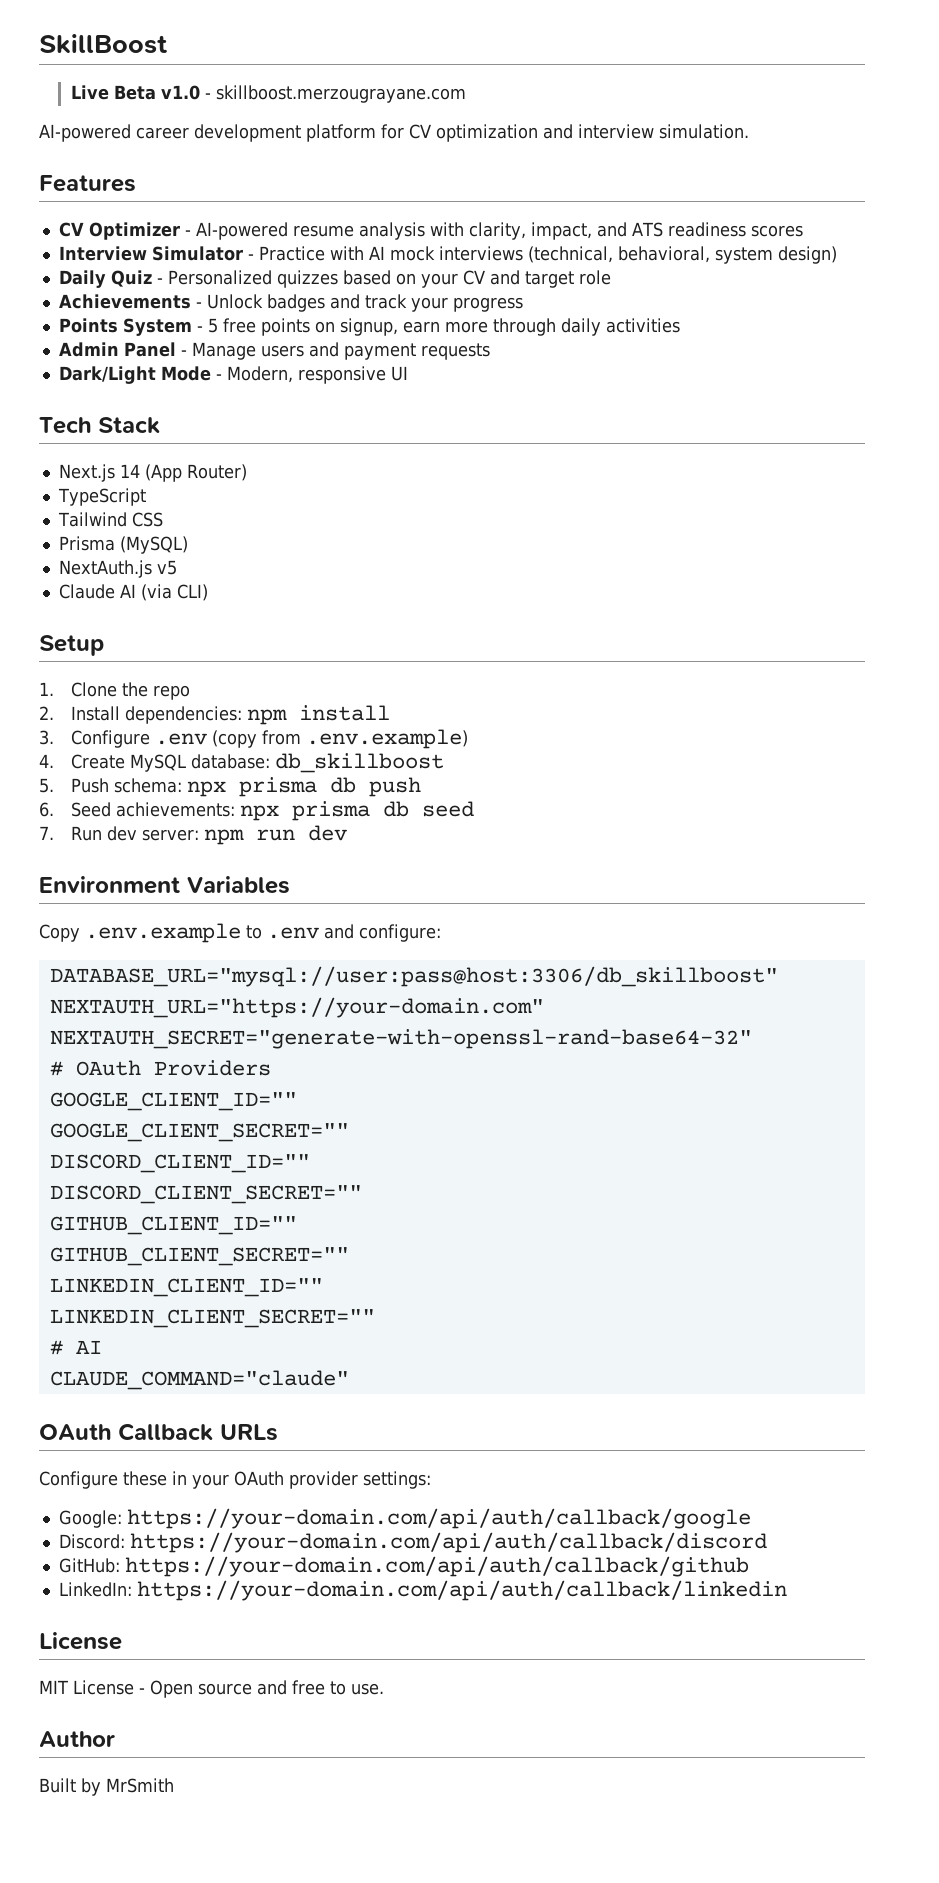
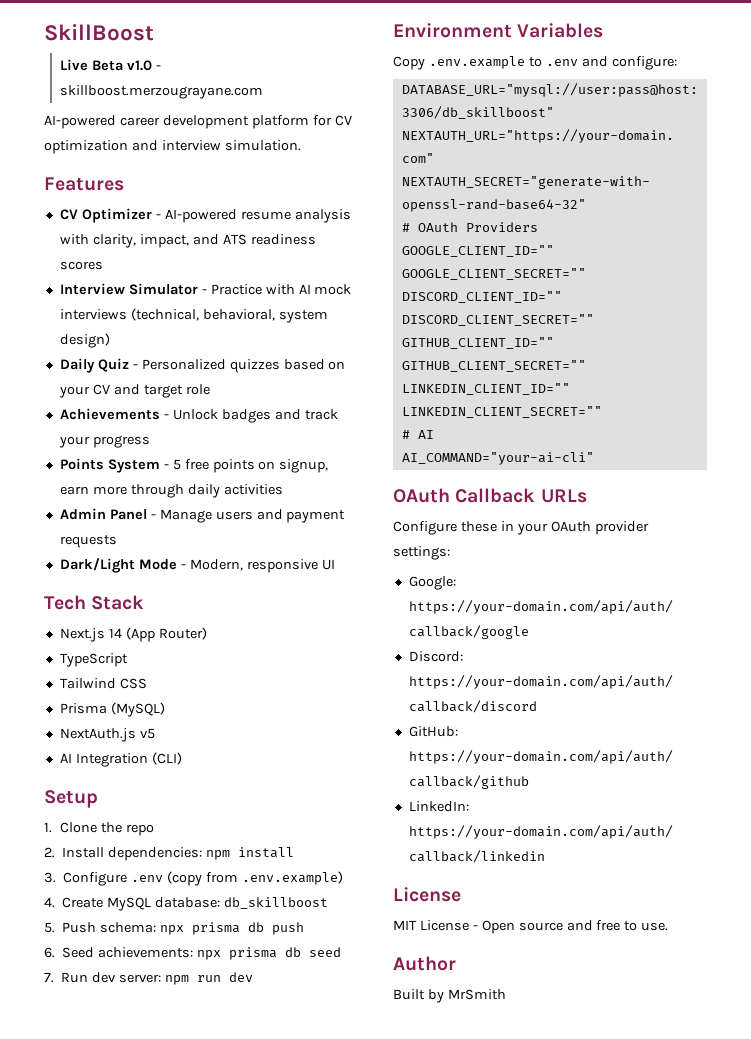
[58,584,208,601] Claude AI (via CLI) -> [59,752,182,767] AI Integration (CLI)
[49,1370,349,1390] CLAUDE_COMMAND="claude" -> [401,452,594,465] AI_COMMAND="your-ai-cli"

